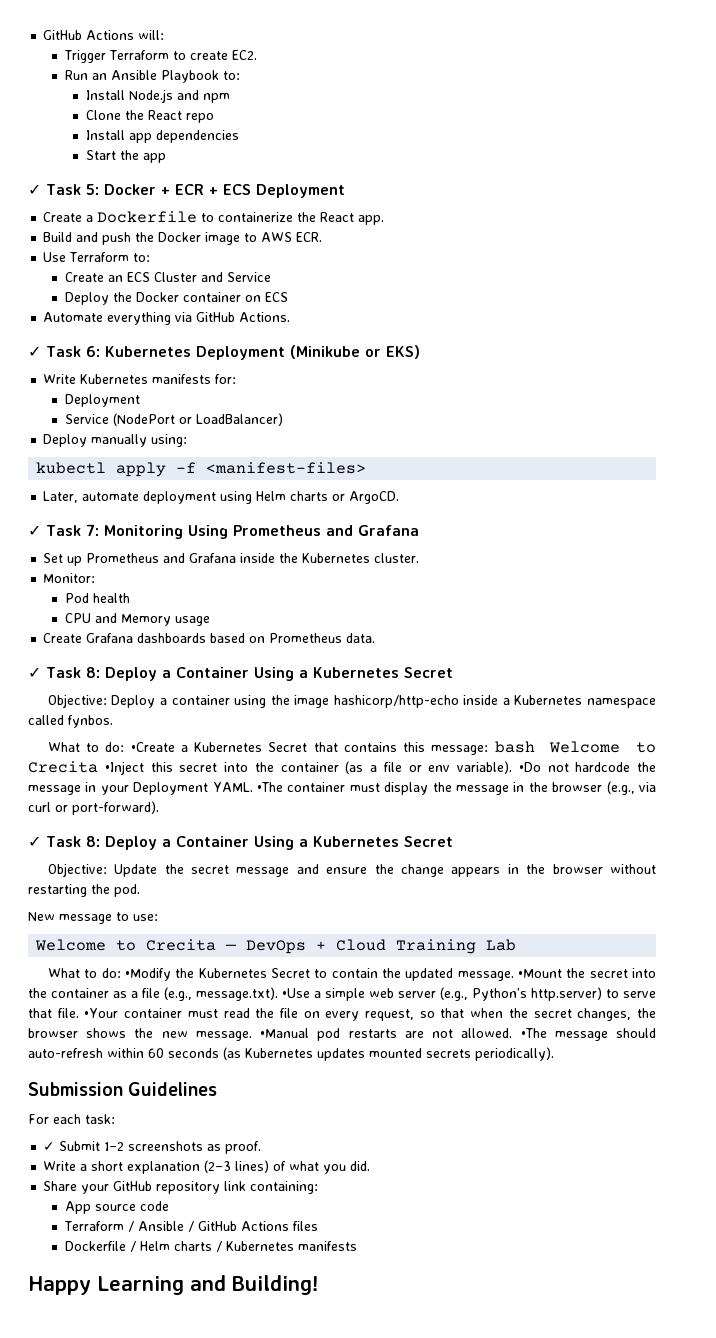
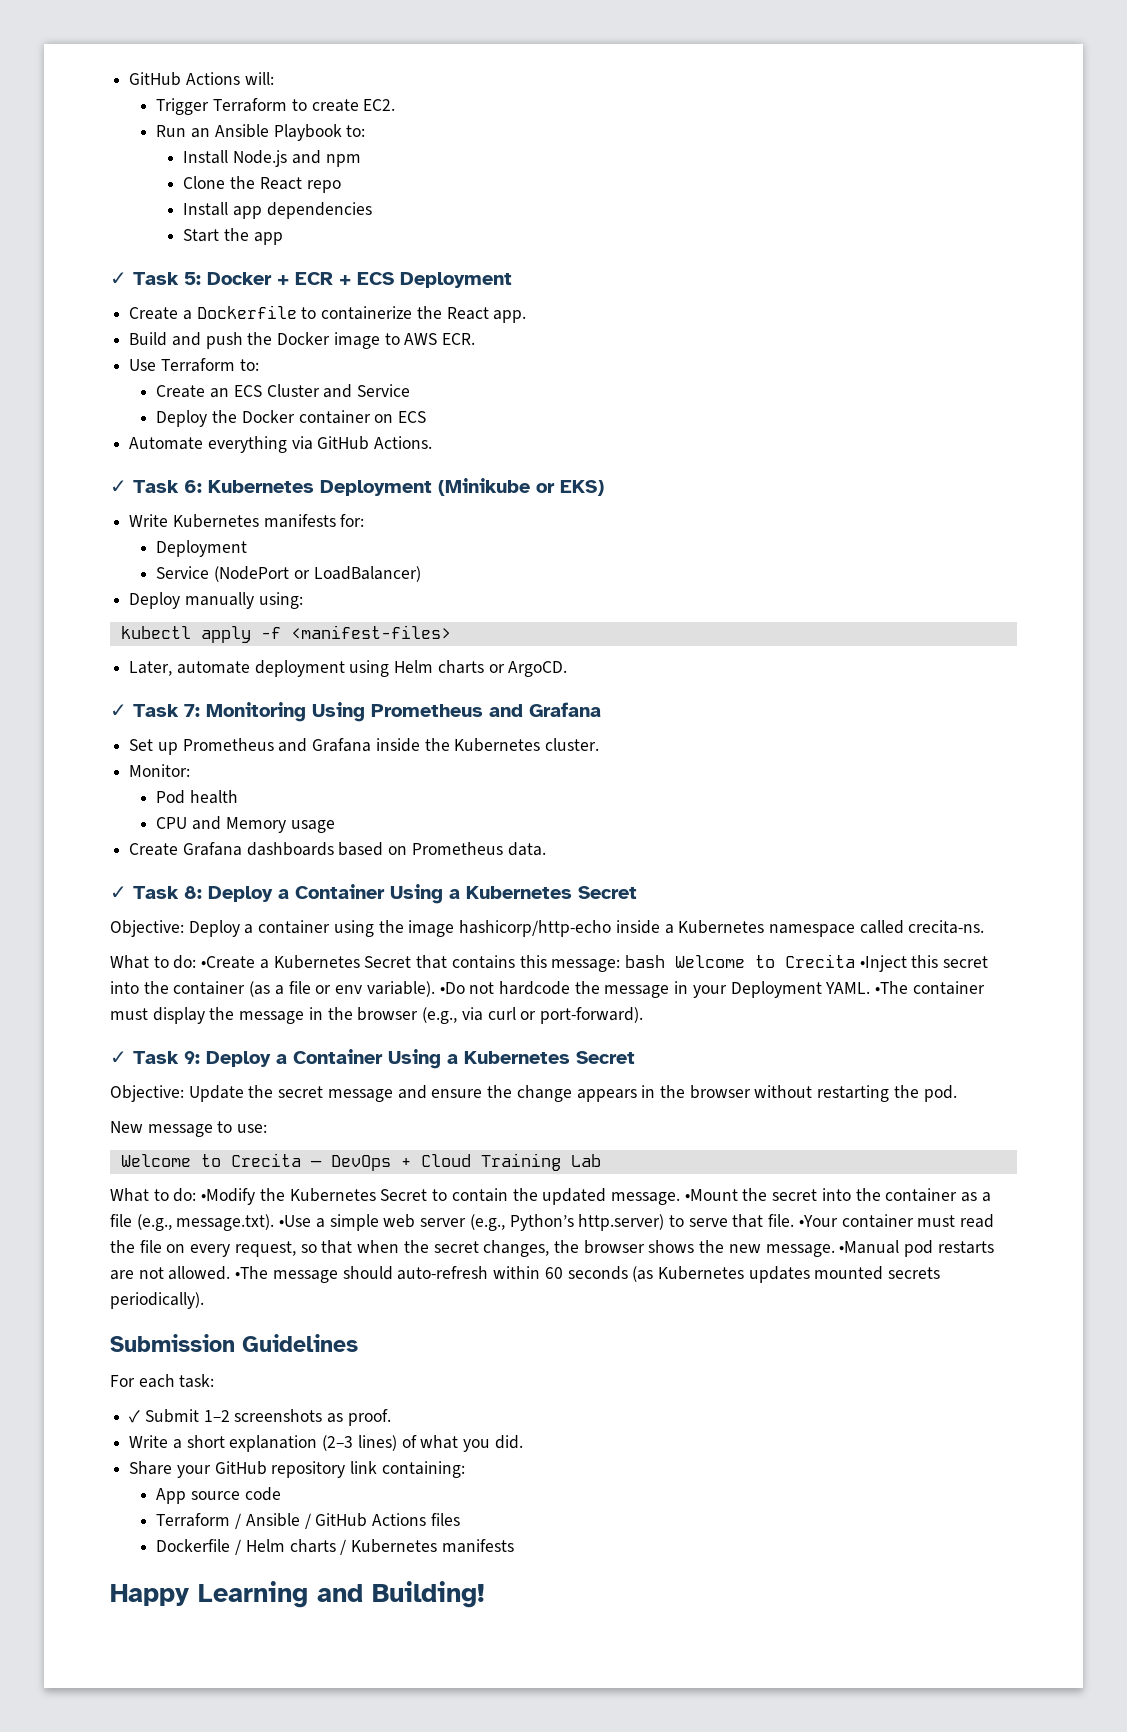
[68,715,113,728] fynbos. -> [908,920,985,934] crecita-ns.
[85,836,100,847] 8: -> [184,1051,200,1064] 9:

